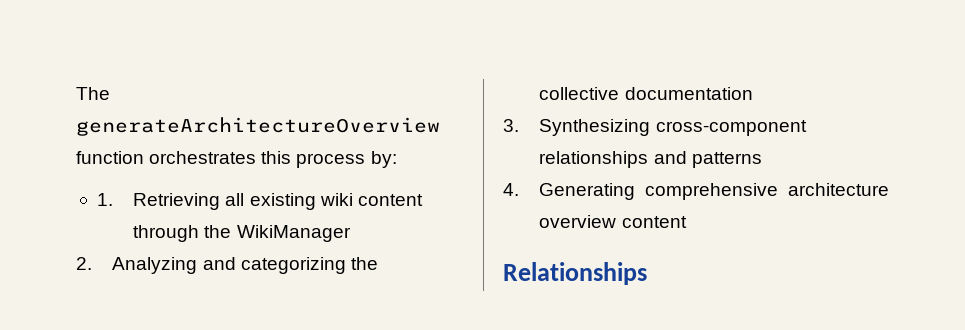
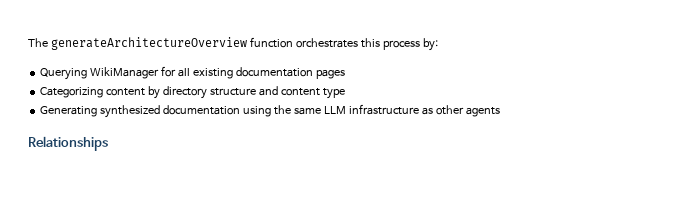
[96,193,423,210] [133,225,351,242] [76,257,378,274] [539,87,753,100] [503,119,807,136] [539,151,762,168] [503,183,889,200] [539,215,687,228] 1. Retrieving all existing wiki content through the WikiManager // 2. Analyzing and categorizing the collective documentation // 3. Synthesizing cross-component relationships and patterns // 4. Generating comprehensive architecture overview content -> [40,66,345,80] [40,86,345,99] [40,104,500,118] Querying WikiManager for all existing documentation pages // Categorizing content by directory structure and content type // Generating synthesized documentation using the same LLM infrastructure as other agents

